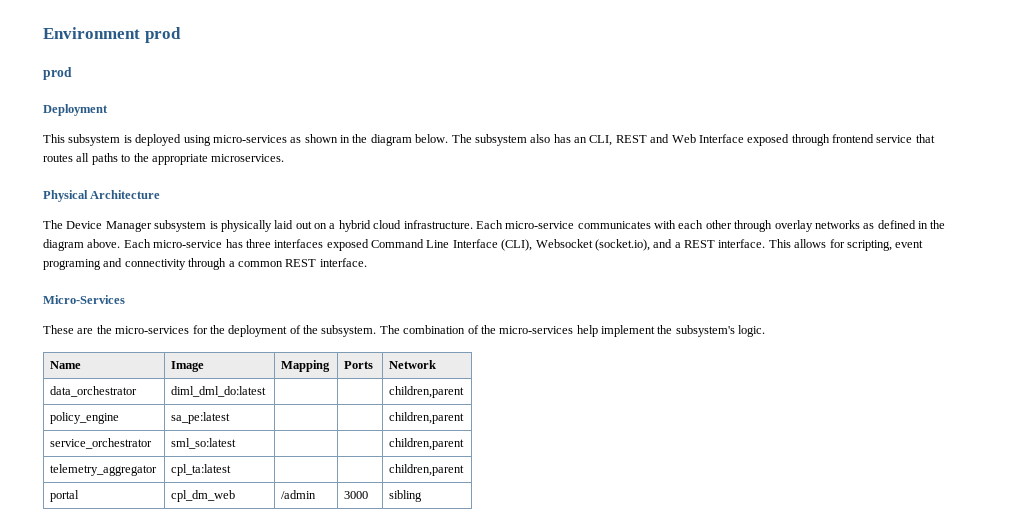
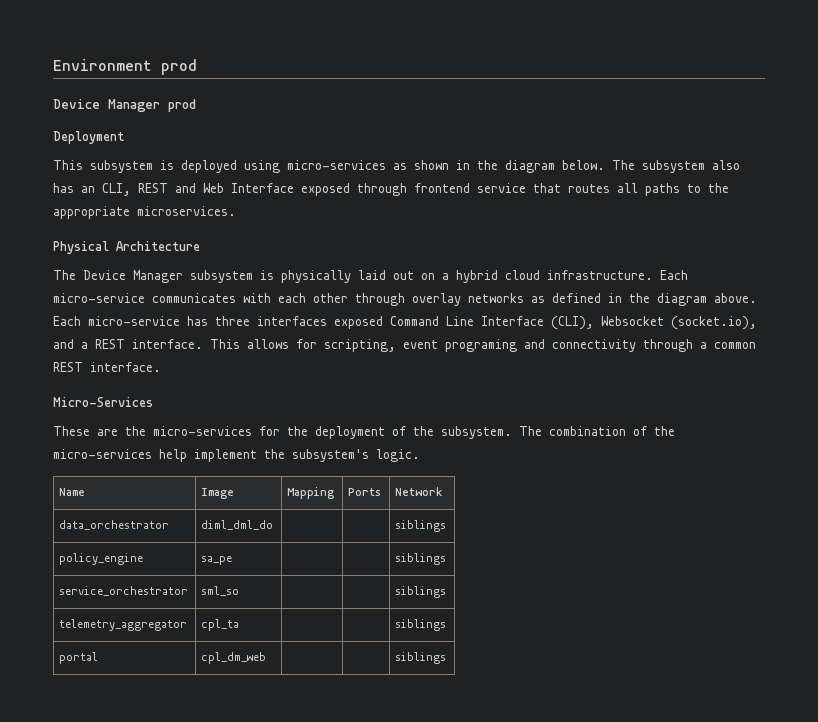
(181, 35) none -> [53,99,160,112] Device Manager
[171,386,267,397] [389,386,465,398] diml_dml_do:latest | | | children,parent -> [201,520,274,530] [395,520,447,532] diml_dml_do | | | siblings
[171,412,231,424] [389,412,465,424] sa_pe:latest | | | children,parent -> [201,556,233,565] [395,553,447,565] sa_pe | | | siblings
[171,438,237,449] [389,438,465,450] sml_so:latest | | | children,parent -> [201,586,240,596] [395,586,447,598] sml_so | | | siblings
[171,464,232,476] [389,464,465,476] cpl_ta:latest | | | children,parent -> [201,619,240,631] [395,619,447,631] cpl_ta | | | siblings
[281,490,317,499] [344,491,369,499] [389,490,423,502] /admin | 3000 | sibling -> [395,652,447,664] | | siblings

